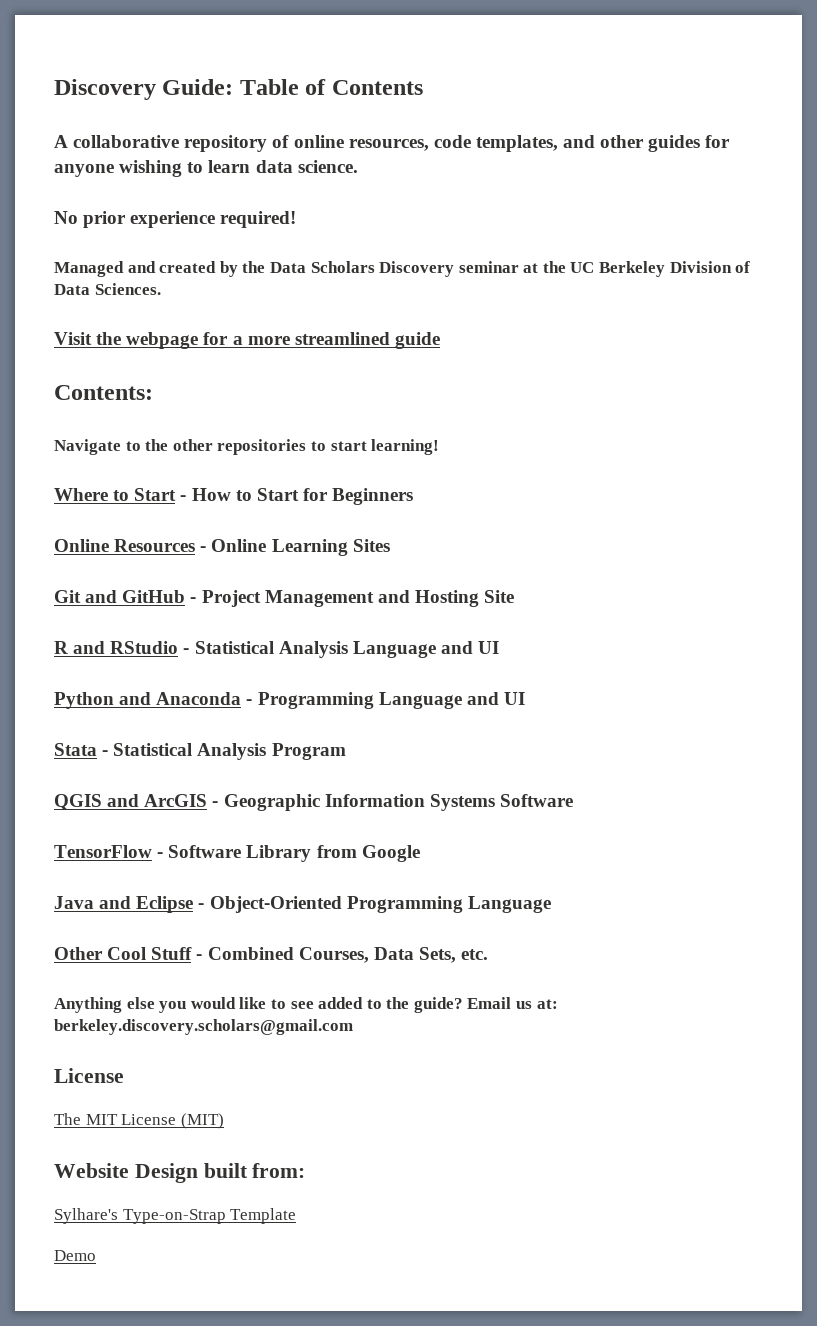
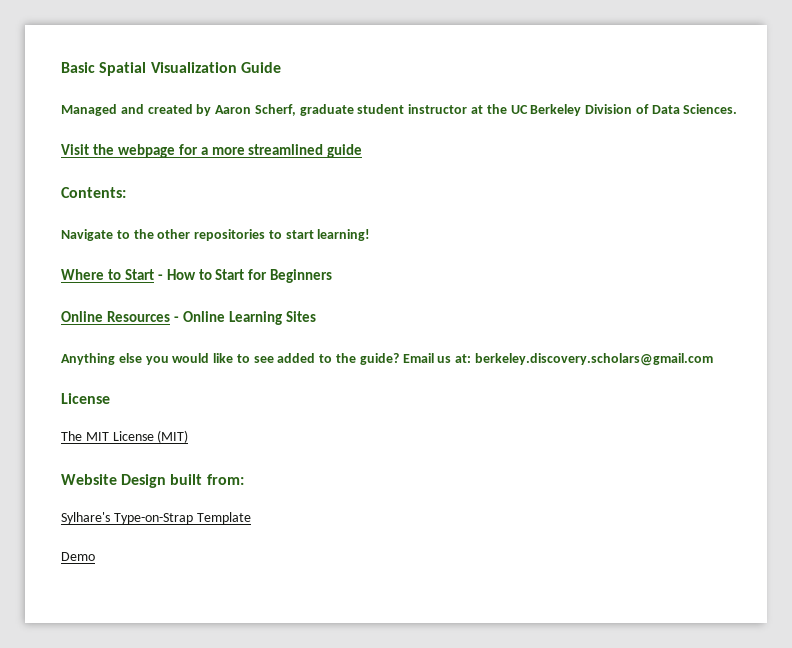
[54,79,423,100] [54,135,731,152] [54,160,358,177] [54,211,297,228] Discovery Guide: Table of Contents // A collaborative repository of online resources, code templates, and other guides for anyone wishing to learn data science. // No prior experience required! -> [61,62,281,76] Basic Spatial Visualization Guide
[242,261,519,277] the Data Scholars Discovery seminar -> [215,104,468,116] Aaron Scherf, graduate student instructor
[54,590,515,607] [54,641,500,658] [54,692,525,709] [54,743,346,760] [54,794,573,811] [54,845,420,862] [54,896,551,913] [54,947,489,963] // Git and GitHub - Project Management and Hosting Site // R and RStudio - Statistical Analysis Language and UI // Python and Anaconda - Programming Language and UI // Stata - Statistical Analysis Program // QGIS and ArcGIS - Geographic Information Systems Software // TensorFlow - Software Library from Google // Java and Eclipse - Object-Oriented Programming Language // Other Cool Stuff - Combined Courses, Data Sets, etc. -> (316, 316) none

